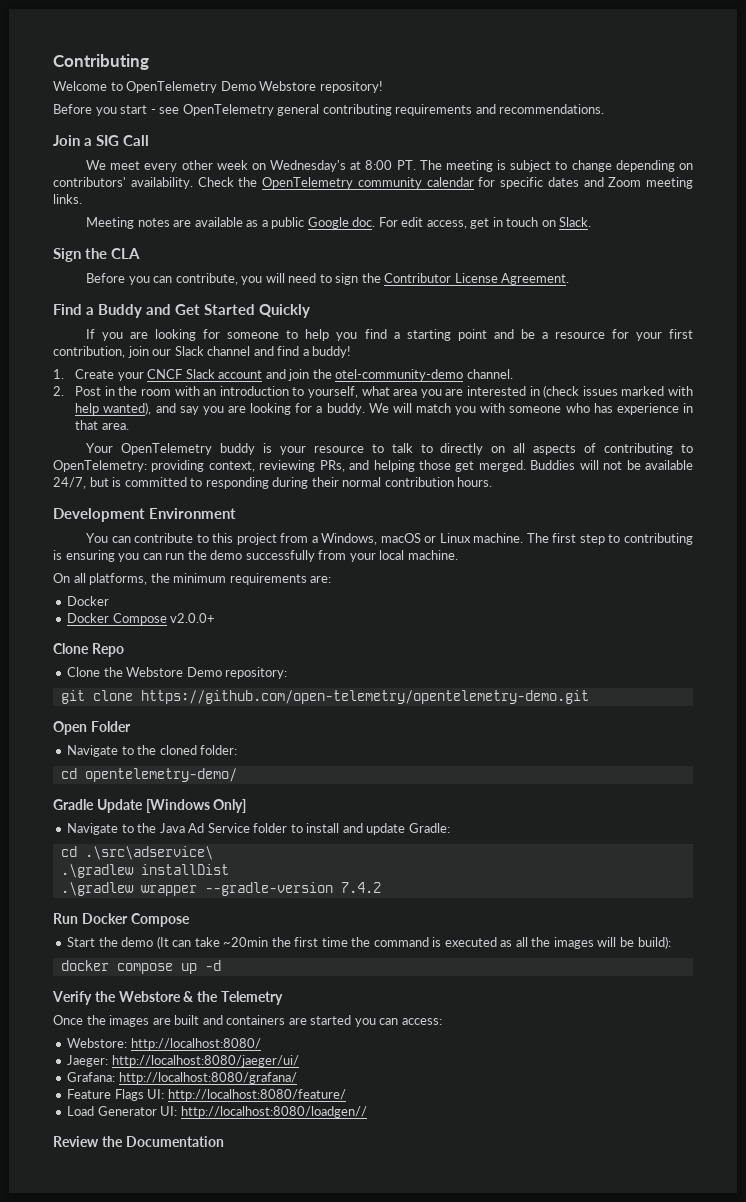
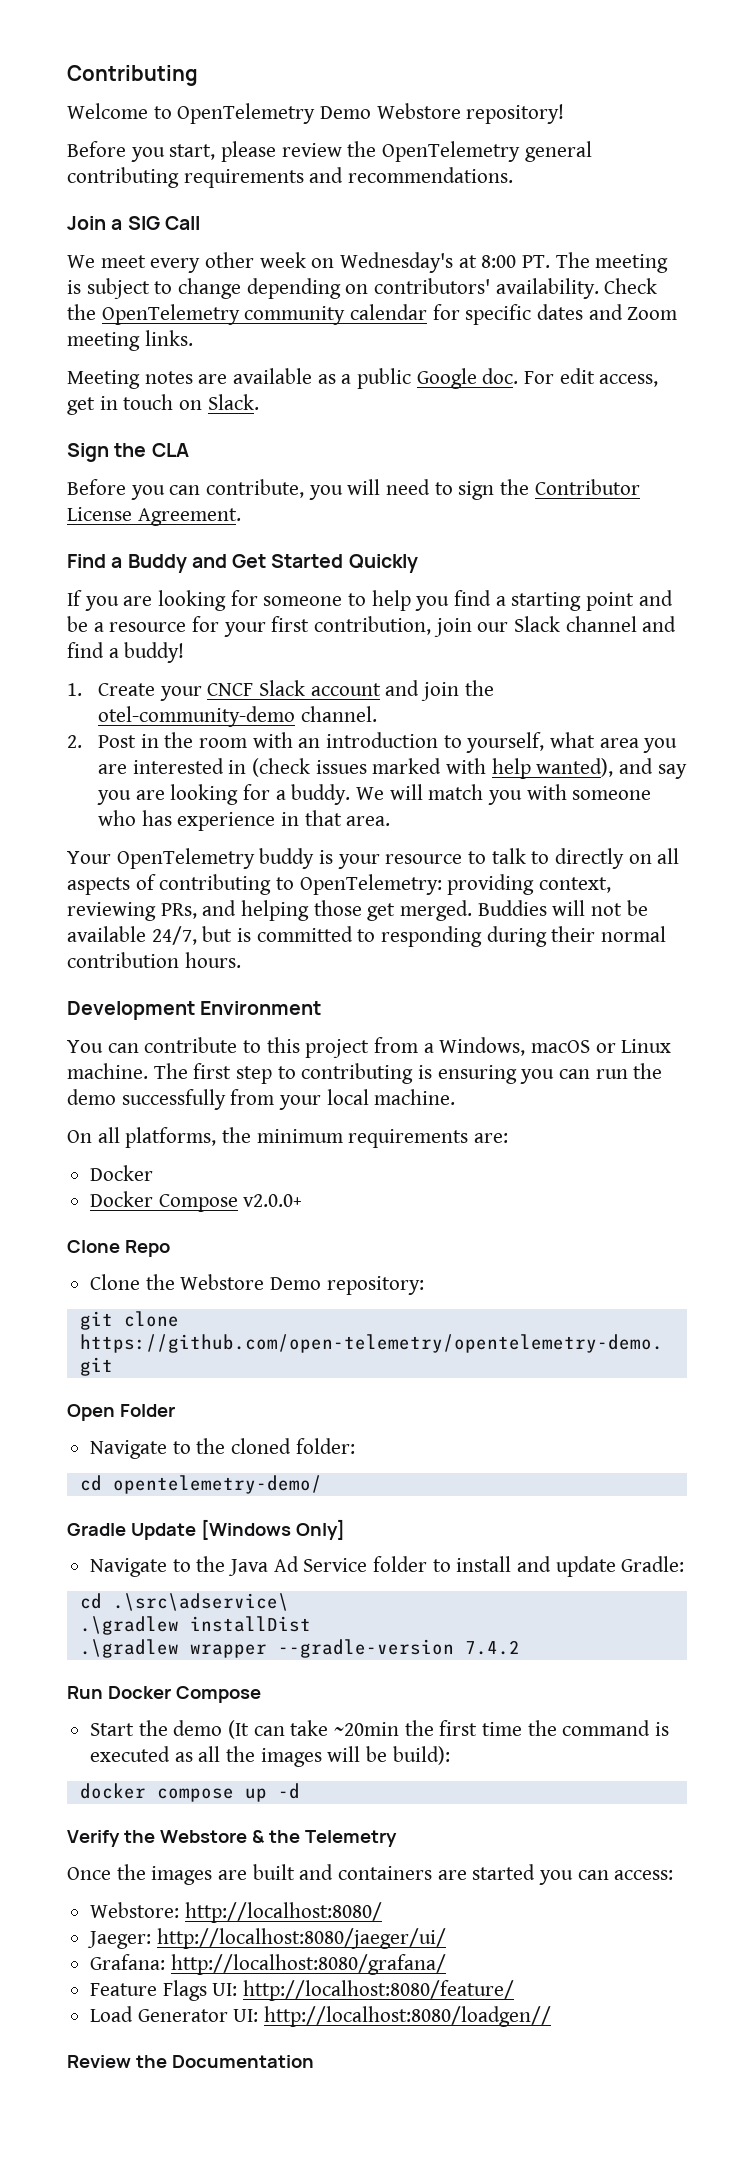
[120,105,180,114] start - see -> [169,141,377,162] start, please review the

